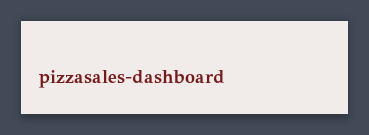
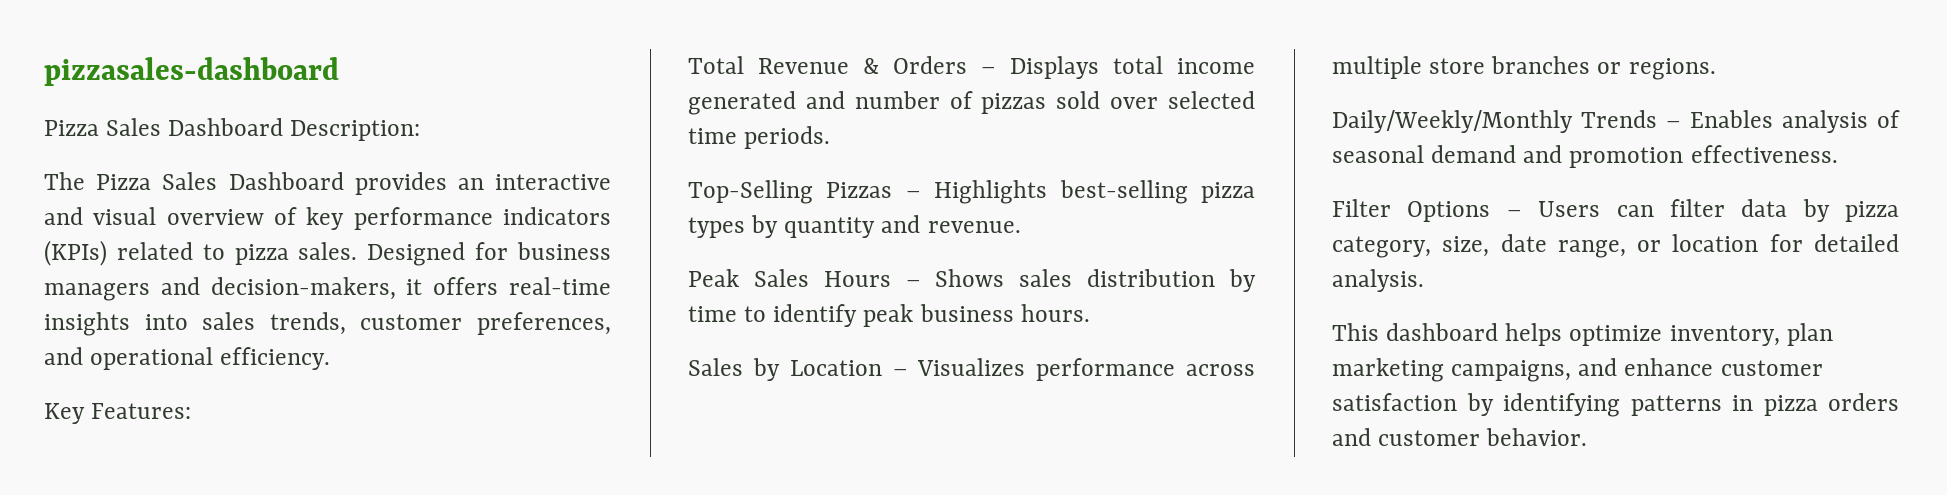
(225, 79) none -> [44,118,421,141] [44,172,611,195] [44,207,611,230] [44,240,611,266] [44,277,611,301] [44,312,611,336] [44,347,331,370] [44,403,192,424] [688,56,1255,79] [688,91,1255,115] [688,126,831,149] [688,180,1255,204] [688,215,1021,238] [688,269,1256,292] [688,304,1090,327] [688,358,1255,381] [1332,56,1716,80] [1332,110,1900,133] [1332,145,1838,168] [1332,199,1899,222] [1332,234,1899,258] [1332,269,1424,292] [1332,323,1833,346] [1332,358,1823,382] [1332,393,1899,417] [1332,428,1588,446] // Pizza Sales Dashboard Description: // The Pizza Sales Dashboard provides an interactive and visual overview of key performance indicators (KPIs) related to pizza sales. Designed for business managers and decision-makers, it offers real-time insights into sales trends, customer preferences, and operational efficiency. // Key Features: // Total Revenue & Orders – Displays total income generated and number of pizzas sold over selected time periods. // Top-Selling Pizzas – Highlights best-selling pizza types by quantity and revenue. // Peak Sales Hours – Shows sales distribution by time to identify peak business hours. // Sales by Location – Visualizes performance across multiple store branches or regions. // Daily/Weekly/Monthly Trends – Enables analysis of seasonal demand and promotion effectiveness. // Filter Options – Users can filter data by pizza category, size, date range, or location for detailed analysis. // This dashboard helps optimize inventory, plan marketing campaigns, and enhance customer satisfaction by identifying patterns in pizza orders and customer behavior.

